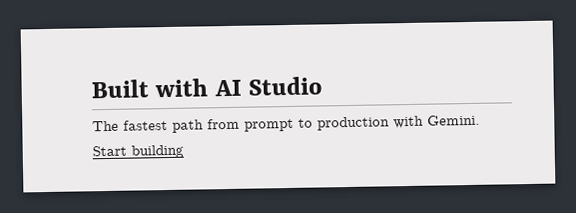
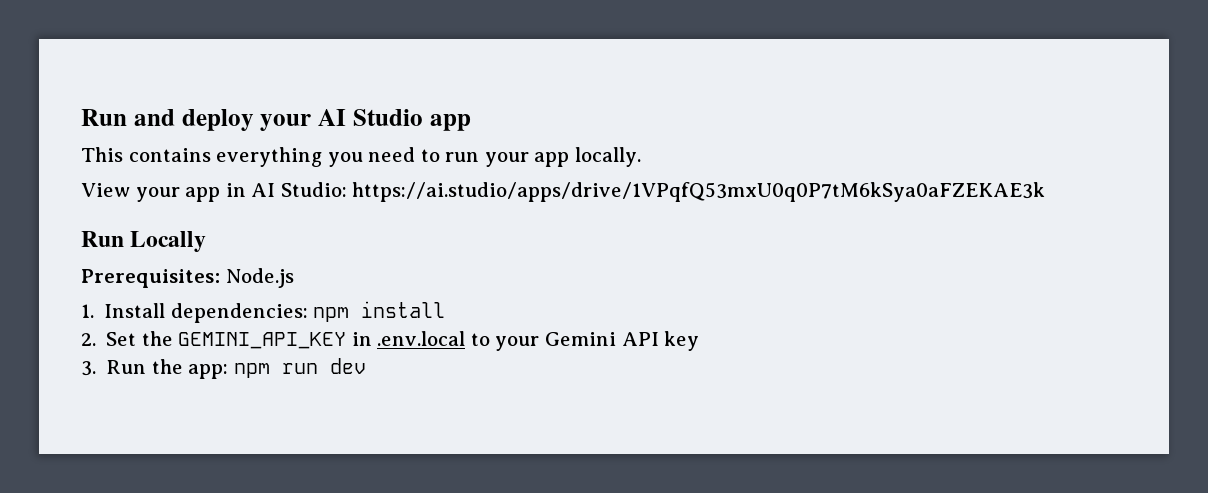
[91,76,323,99] [92,114,480,133] [92,144,184,159] Built with AI Studio // The fastest path from prompt to production with Gemini. // Start building -> [81,109,471,131] [81,147,641,167] [81,182,1046,202] [81,231,207,252] [81,268,294,288] [81,301,446,323] [81,331,700,351] [81,358,366,379] Run and deploy your AI Studio app // This contains everything you need to run your app locally. // View your app in AI Studio: https://ai.studio/apps/drive/1VPqfQ53mxU0q0P7tM6kSya0aFZEKAE3k // Run Locally // Prerequisites: Node.js // 1. Install dependencies: npm install // 2. Set the GEMINI_API_KEY in .env.local to your Gemini API key // 3. Run the app: npm run dev

